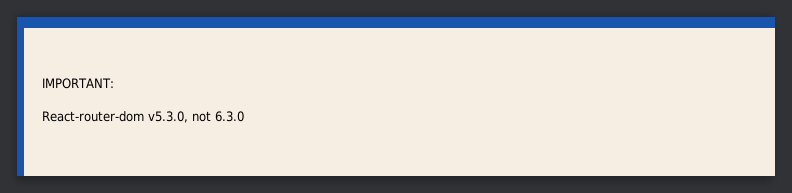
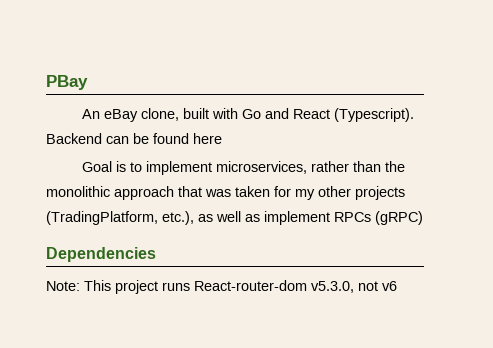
[42,78,114,89] IMPORTANT: // -> [46,75,88,90] [82,108,415,122] [46,133,222,144] [82,161,406,175] [46,186,405,200] [46,211,423,225] [46,247,156,262] [46,280,190,294] PBay // An eBay clone, built with Go and React (Typescript). Backend can be found here // Goal is to implement microservices, rather than the monolithic approach that was taken for my other projects (TradingPlatform, etc.), as well as implement RPCs (gRPC) // Dependencies // Note: This project runs
[215,111,244,122] 6.3.0 -> [382,281,397,291] v6

